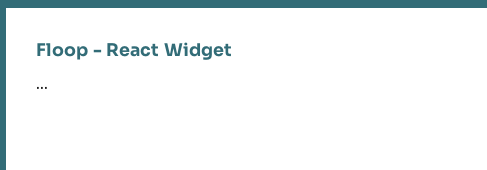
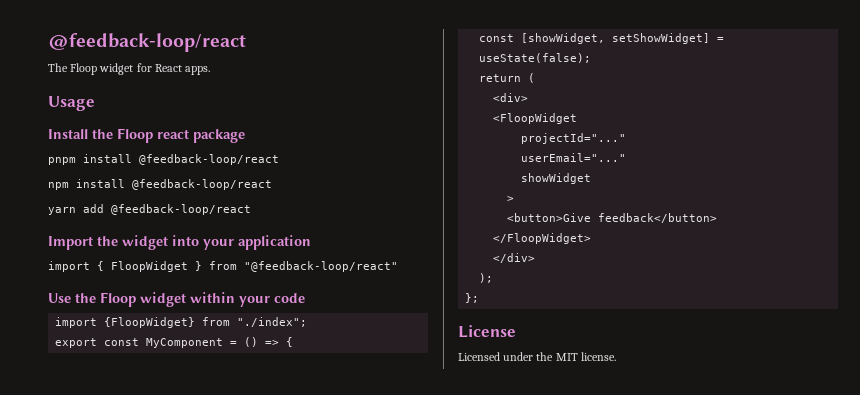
[36,42,233,60] [36,86,48,89] Floop - React Widget // ... -> [48,33,246,52] [48,63,211,75] [48,96,95,111] [48,128,245,143] [48,154,279,165] [48,179,272,190] [48,204,251,215] [48,235,311,250] [48,261,398,272] [48,292,305,307] [55,317,308,328] [55,337,294,348] [479,33,725,44] [479,53,592,63] [479,73,536,83] [493,93,529,102] [493,113,578,124] [521,133,627,144] [521,153,627,162] [521,173,592,184] [507,196,515,202] [507,213,718,223] [493,233,592,244] [493,253,536,263] [479,273,494,283] [465,293,480,303] [458,325,516,338] [458,352,616,361] @feedback-loop/react // The Floop widget for React apps. // Usage // Install the Floop react package // pnpm install @feedback-loop/react // npm install @feedback-loop/react // yarn add @feedback-loop/react // Import the widget into your application // import { FloopWidget } from "@feedback-loop/react" // Use the Floop widget within your code // import {FloopWidget} from "./index"; // export const MyComponent = () => { // const [showWidget, setShowWidget] = useState(false); // return ( // <div> // <FloopWidget // projectId="..." // userEmail="..." // showWidget // > // <button>Give feedback</button> // </FloopWidget> // </div> // ); // }; // License // Licensed under the MIT license.

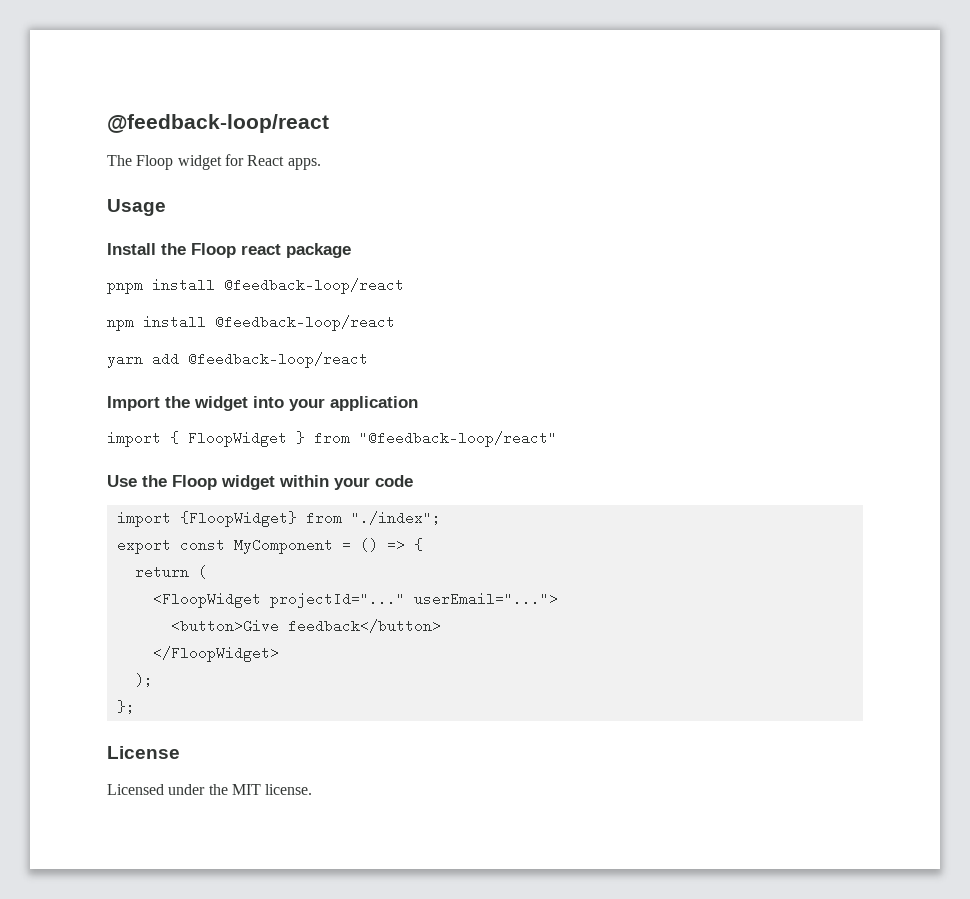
[479,33,725,44] [479,53,592,63] // const [showWidget, setShowWidget] = useState(false); -> (423, 544) none
[493,93,529,102] // <div> -> (207, 572) none
(578, 118) // -> (261, 600) none
[521,153,627,162] [521,173,592,184] [507,196,515,202] // userEmail="..." // showWidget // > -> [413,592,558,606] userEmail="...">
[493,253,536,263] // </div> -> (279, 654) none

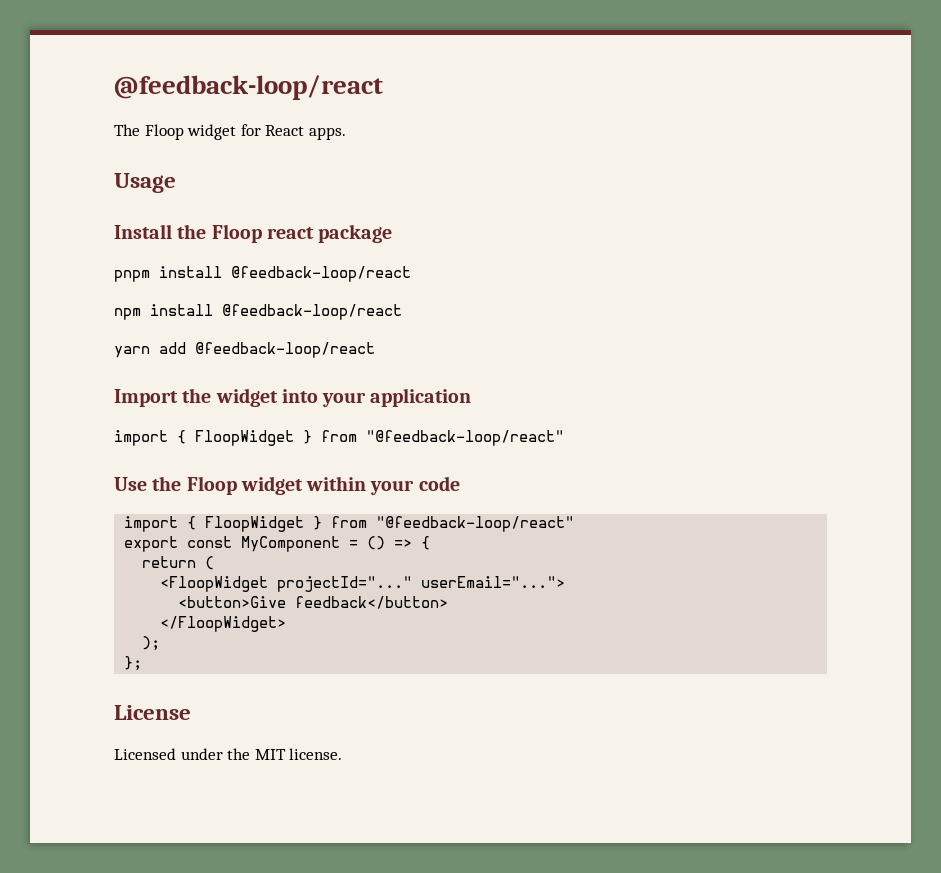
[179,511,441,527] {FloopWidget} from "./index"; -> [187,516,575,532] { FloopWidget } from "@feedback-loop/react"

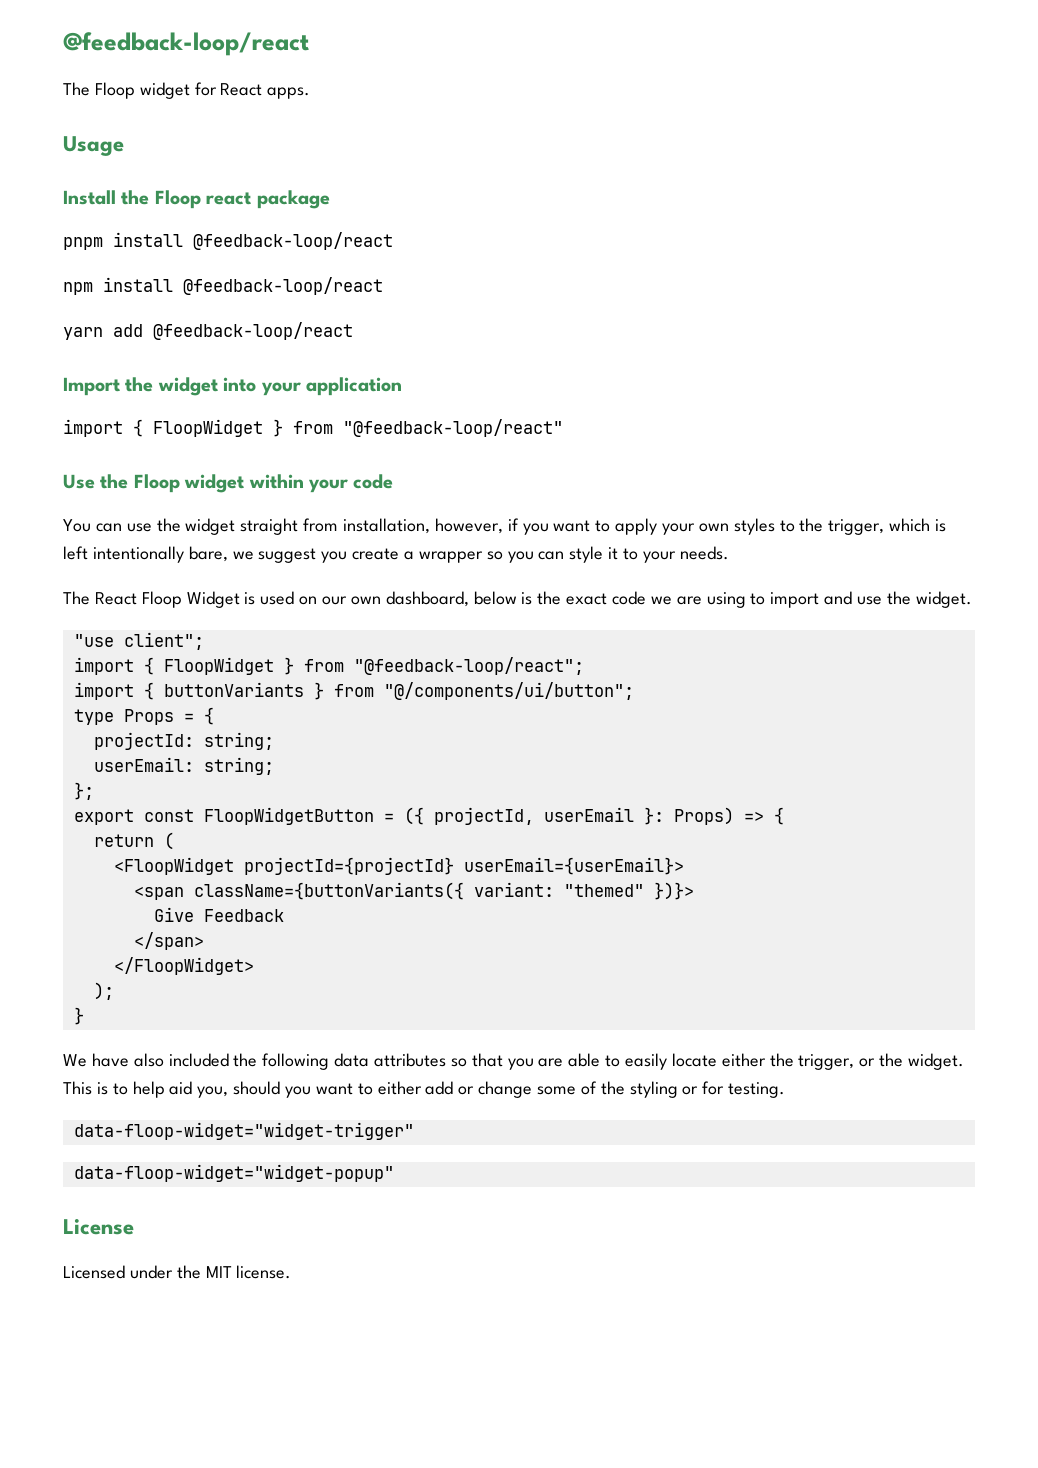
[124,516,575,532] [124,536,386,552] // import { FloopWidget } from "@feedback-loop/react" // export const MyComponent = () -> [63,518,947,535] [63,546,729,563] [63,591,972,608] [73,632,204,650] [73,657,584,675] [73,682,634,700] [73,707,214,725] [93,732,274,750] [93,757,274,775] [73,782,94,800] [73,807,734,825] // You can use the widget straight from installation, however, if you want to apply your own styles to the trigger, which is left intentionally bare, we suggest you create a wrapper so you can style it to your needs. // The React Floop Widget is used on our own dashboard, below is the exact code we are using to import and use the widget. // "use client"; // import { FloopWidget } from "@feedback-loop/react"; // import { buttonVariants } from "@/components/ui/button"; // type Props = { // projectId: string; // userEmail: string; // }; // export const FloopWidgetButton = ({ projectId, userEmail }: Props)
[277,576,566,592] [178,596,449,609] [160,616,287,632] [142,636,161,651] [124,656,143,671] projectId="..." userEmail="..."> // <button>Give feedback</button> // </FloopWidget> // ); // }; -> [243,857,684,875] [133,882,694,900] [153,907,284,922] [133,932,204,950] [113,957,254,975] [93,982,114,1000] [73,1007,84,1025] [63,1053,965,1070] [63,1081,786,1098] [73,1122,414,1140] [73,1164,394,1182] projectId={projectId} userEmail={userEmail}> // <span className={buttonVariants({ variant: "themed" })}> // Give Feedback // </span> // </FloopWidget> // ); // } // We have also included the following data attributes so that you are able to easily locate either the trigger, or the widget. This is to help aid you, should you want to either add or change some of the styling or for testing. // data-floop-widget="widget-trigger" // data-floop-widget="widget-popup"

